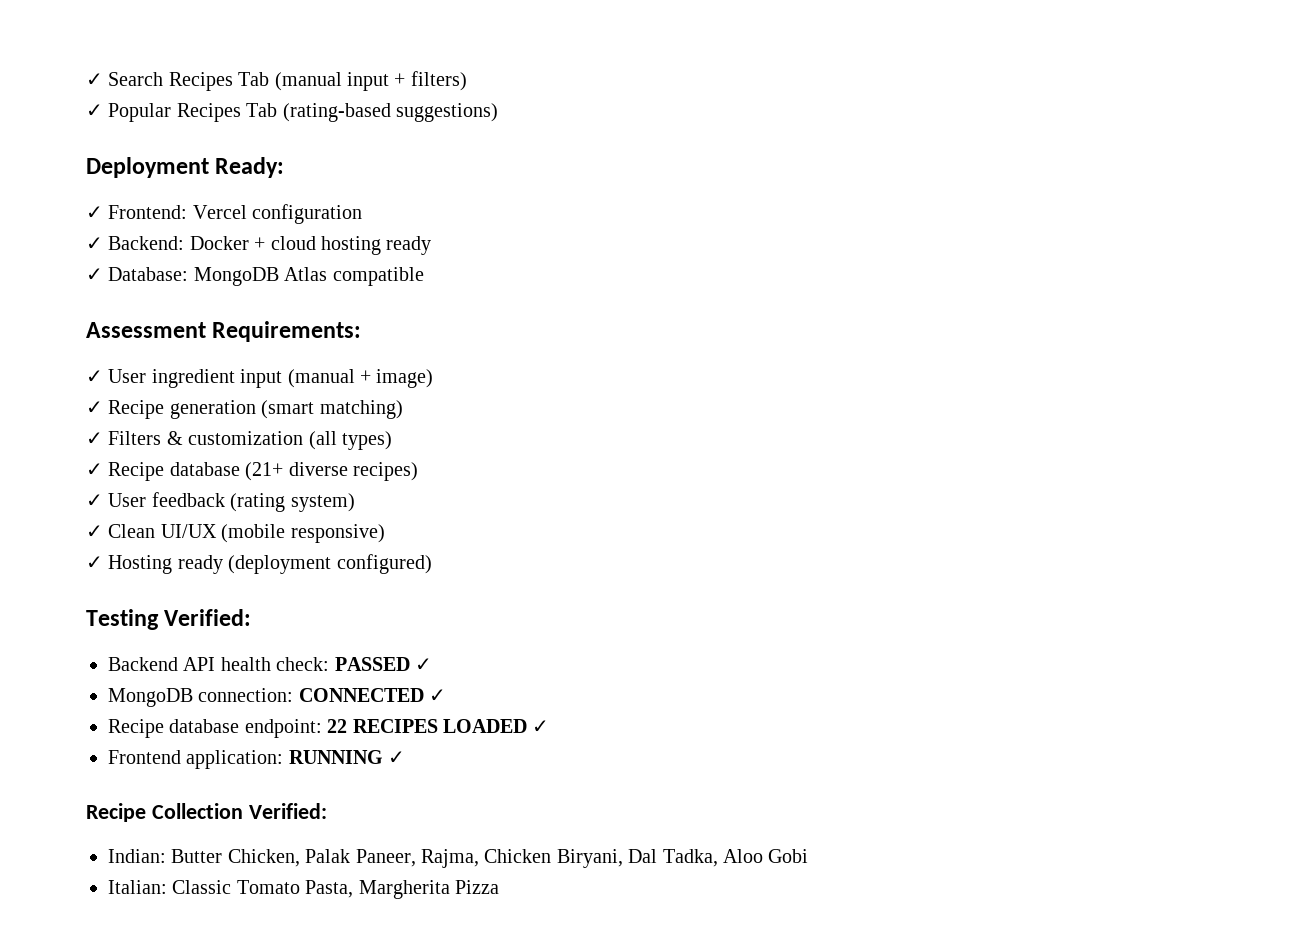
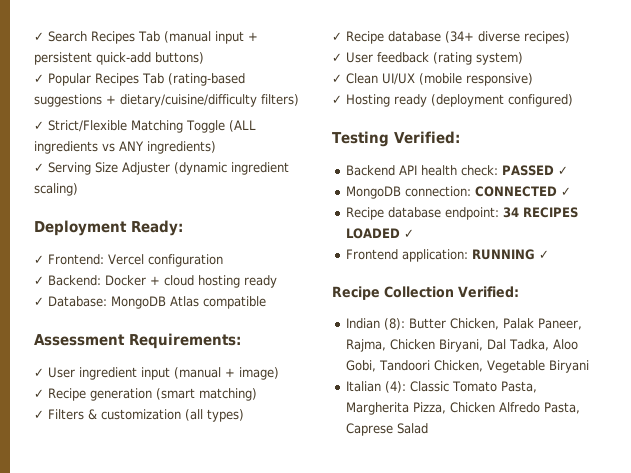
[410,71,467,91] filters) -> [34,52,204,65] persistent quick-add buttons)
[396,103,498,122] suggestions) -> [34,94,299,107] [34,120,256,133] [34,141,216,154] [34,162,289,175] [34,183,78,196] suggestions + dietary/cuisine/difficulty filters) // ✓ Strict/Flexible Matching Toggle (ALL ingredients vs ANY ingredients) // ✓ Serving Size Adjuster (dynamic ingredient scaling)
[245,462,284,481] (21+ -> [445,31,474,43] (34+
[327,719,348,733] 22 -> [503,207,520,218] 34
[108,849,166,863] Indian: -> [346,318,406,330] Indian (8):
[768,849,809,863] [108,880,499,899] Gobi // Italian: Classic Tomato Pasta, Margherita Pizza -> [346,360,590,373] [346,381,538,393] [346,402,581,415] [346,423,429,436] Gobi, Tandoori Chicken, Vegetable Biryani // Italian (4): Classic Tomato Pasta, Margherita Pizza, Chicken Alfredo Pasta, Caprese Salad

